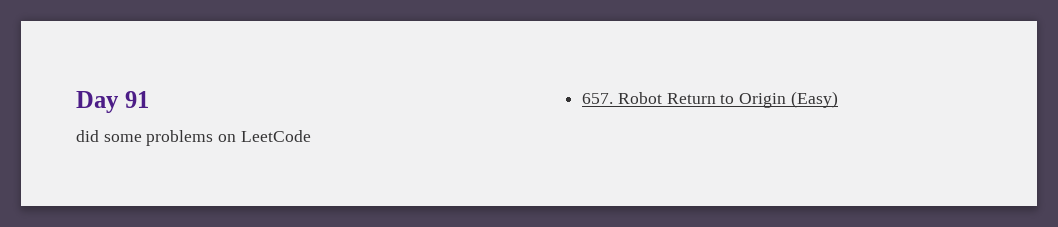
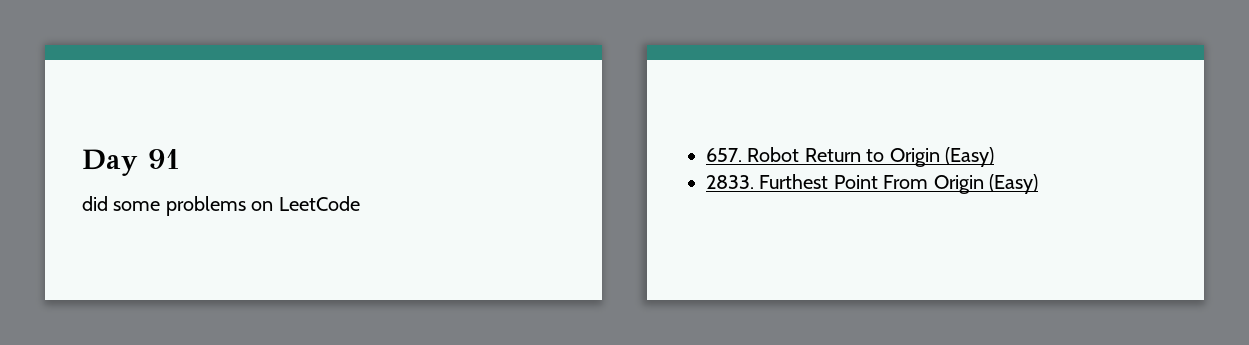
(838, 99) none -> [706,174,1038,194] // 2833. Furthest Point From Origin (Easy)

